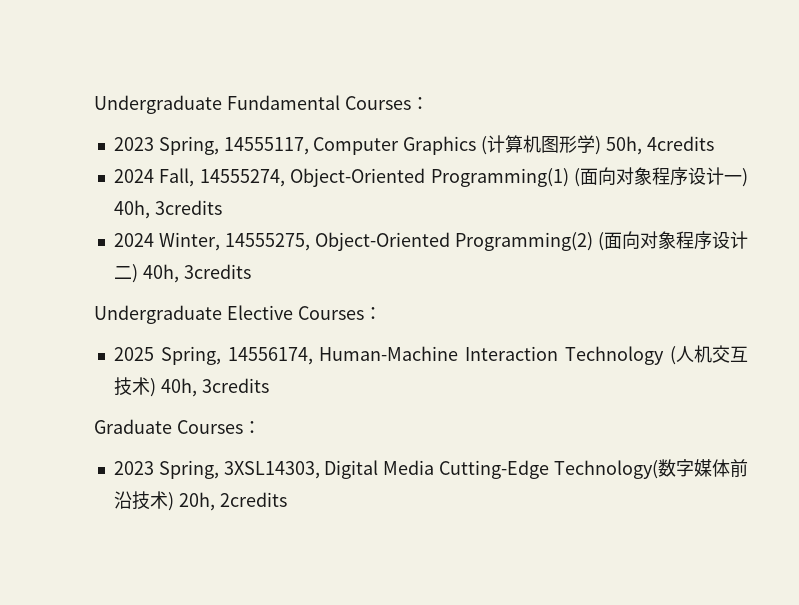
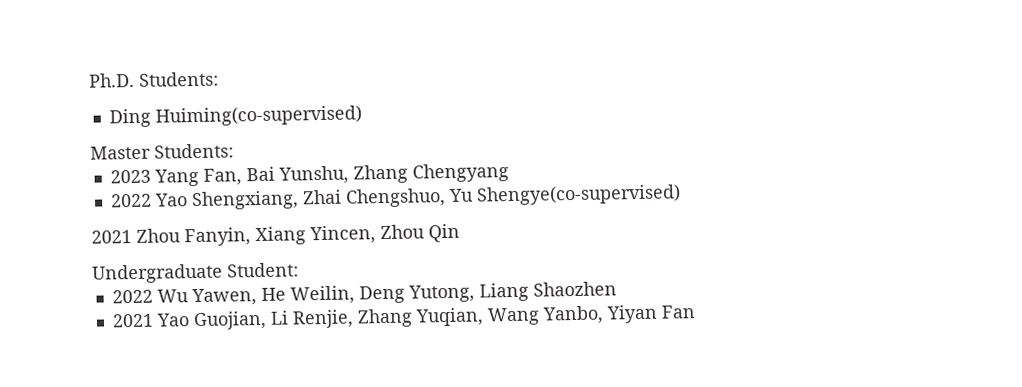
[94,95,429,114] [113,135,714,155] [113,167,748,187] [113,200,222,219] [113,231,748,251] [113,264,251,283] [94,305,382,324] [113,345,749,365] [113,377,269,397] [94,419,261,434] [113,459,748,479] [113,491,287,511] Undergraduate Fundamental Courses： // 2023 Spring, 14555117, Computer Graphics (计算机图形学) 50h, 4credits // 2024 Fall, 14555274, Object-Oriented Programming(1) (面向对象程序设计一) 40h, 3credits // 2024 Winter, 14555275, Object-Oriented Programming(2) (面向对象程序设计二) 40h, 3credits // Undergraduate Elective Courses： // 2025 Spring, 14556174, Human-Machine Interaction Technology (人机交互技术) 40h, 3credits // Graduate Courses： // 2023 Spring, 3XSL14303, Digital Media Cutting-Edge Technology(数字媒体前沿技术) 20h, 2credits -> [89,71,219,88] [108,105,362,128] [90,143,234,160] [109,163,509,187] [109,184,681,211] [91,223,460,247] [92,262,299,284] [111,281,617,307] [111,304,696,331] Ph.D. Students: // Ding Huiming(co-supervised) // Master Students: // 2023 Yang Fan, Bai Yunshu, Zhang Chengyang // 2022 Yao Shengxiang, Zhai Chengshuo, Yu Shengye(co-supervised) // 2021 Zhou Fanyin, Xiang Yincen, Zhou Qin // Undergraduate Student: // 2022 Wu Yawen, He Weilin, Deng Yutong, Liang Shaozhen // 2021 Yao Guojian, Li Renjie, Zhang Yuqian, Wang Yanbo, Yiyan Fan

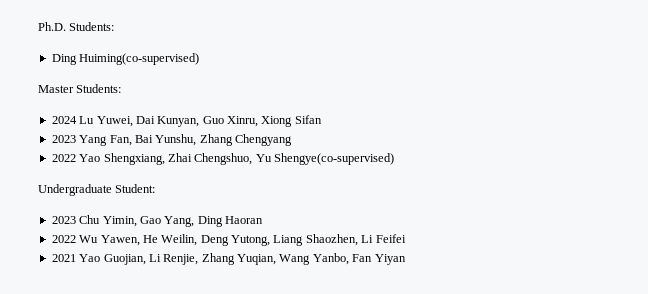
(234, 151) none -> [51,115,322,127] // 2024 Lu Yuwei, Dai Kunyan, Guo Xinru, Xiong Sifan
[91,223,460,247] [92,262,299,284] 2021 Zhou Fanyin, Xiang Yincen, Zhou Qin // Undergraduate Student: -> [38,184,156,196] [51,215,263,227] Undergraduate Student: // 2023 Chu Yimin, Gao Yang, Ding Haoran
[532,281,617,297] Shaozhen -> [305,234,406,246] Shaozhen, Li Feifei
[605,304,696,324] Yiyan Fan -> [352,254,406,265] Fan Yiyan

